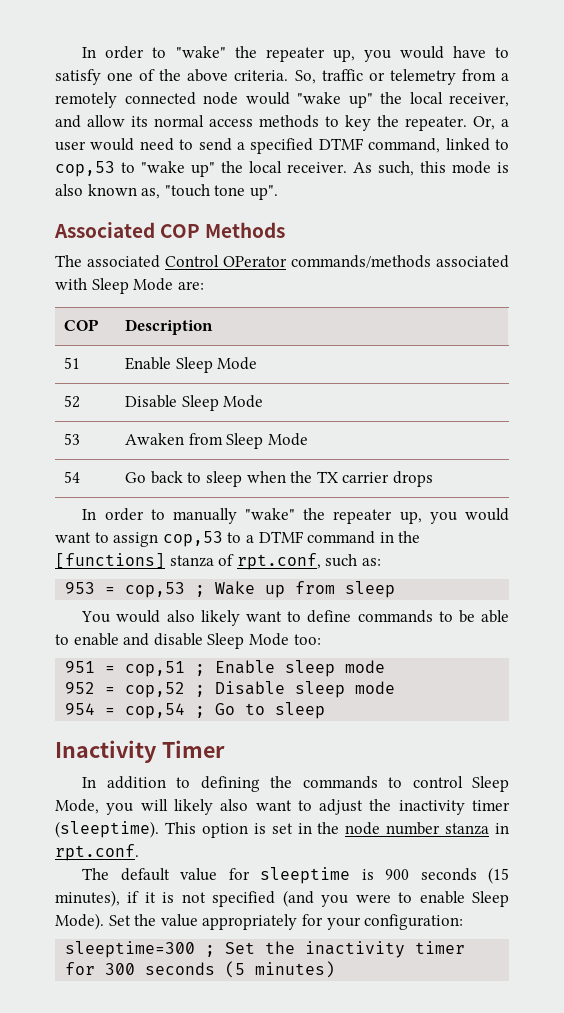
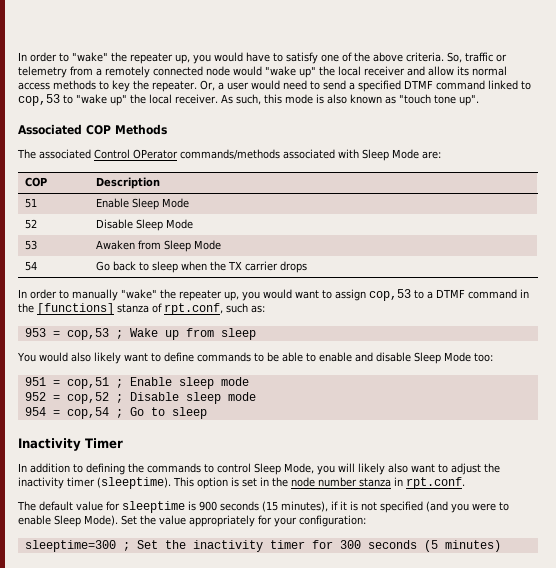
[449,93,509,107] receiver, -> [364,66,405,76] receiver
[368,138,441,153] command, -> [436,80,485,90] command
[141,188,161,199] as, -> [385,96,396,104] as

